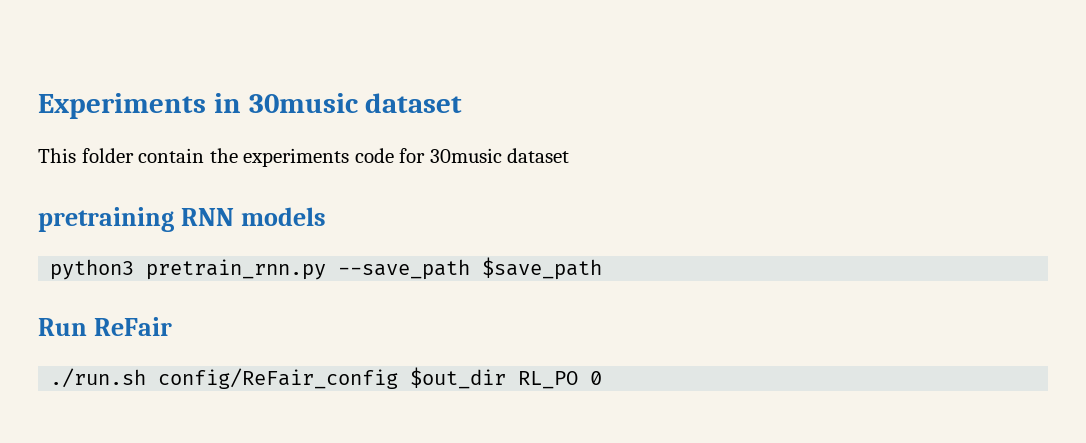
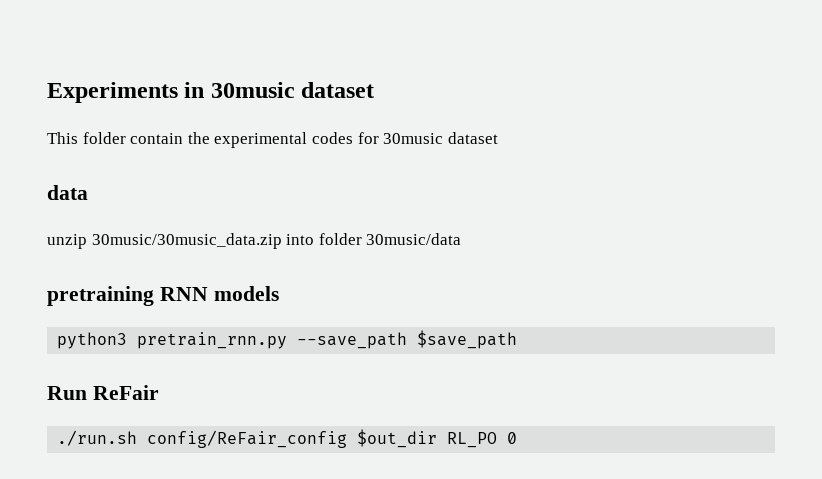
[243,148,394,167] experiments code -> [214,132,353,148] experimental codes
(570, 155) none -> [47,185,88,200] [47,233,462,249] // data // unzip 30music/30music_data.zip into folder 30music/data

